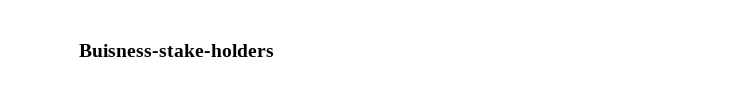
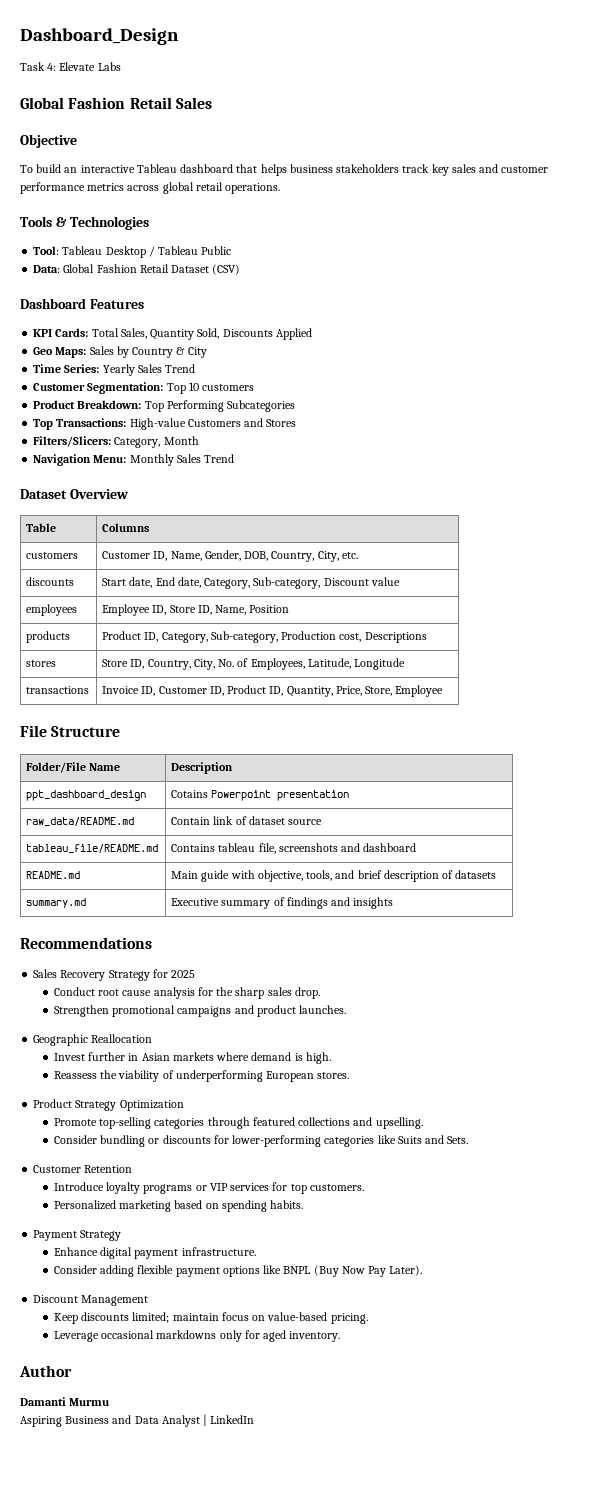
[79,44,274,57] Buisness-stake-holders -> [20,28,179,45] [20,62,121,71] [20,97,212,109] [20,134,77,148] [20,164,549,176] [20,182,281,194] [20,216,149,230] [33,246,232,258] [33,264,241,275] [20,298,144,309] [33,328,312,340] [33,346,207,358] [33,364,196,376] [33,382,255,394] [33,400,296,412] [33,418,297,430] [33,436,199,448] [33,454,235,466] [20,489,128,499] [26,523,57,532] [102,523,150,532] [26,552,79,559] [102,550,358,562] [26,577,75,586] [102,577,400,589] [26,604,78,616] [102,604,290,616] [26,631,71,643] [102,631,427,643] [26,660,57,667] [102,658,406,670] [26,686,90,694] [102,685,444,697] [20,725,121,737] [26,762,121,773] [171,762,234,774] [26,790,147,801] [171,790,350,801] [26,817,135,826] [171,816,323,825] [26,844,159,853] [171,843,417,854] [26,871,81,879] [171,870,497,882] [26,898,87,908] [171,897,394,909] [20,937,152,949] [33,969,196,981] [53,987,320,999] [53,1005,347,1017] [33,1034,153,1046] [53,1052,331,1064] [53,1070,350,1082] [33,1099,184,1111] [53,1117,423,1129] [53,1135,469,1147] [33,1165,133,1173] [53,1182,364,1194] [53,1200,304,1212] [33,1230,122,1241] [53,1247,256,1259] [53,1265,423,1277] [33,1295,149,1306] [53,1312,368,1324] [53,1330,341,1342] [19,1365,72,1377] [20,1397,110,1406] [20,1414,255,1427] Dashboard_Design // Task 4: Elevate Labs // Global Fashion Retail Sales // Objective // To build an interactive Tableau dashboard that helps business stakeholders track key sales and customer performance metrics across global retail operations. // Tools & Technologies // Tool: Tableau Desktop / Tableau Public // Data: Global Fashion Retail Dataset (CSV) // Dashboard Features // KPI Cards: Total Sales, Quantity Sold, Discounts Applied // Geo Maps: Sales by Country & City // Time Series: Yearly Sales Trend // Customer Segmentation: Top 10 customers // Product Breakdown: Top Performing Subcategories // Top Transactions: High-value Customers and Stores // Filters/Slicers: Category, Month // Navigation Menu: Monthly Sales Trend // Dataset Overview // Table | Columns // customers | Customer ID, Name, Gender, DOB, Country, City, etc. // discounts | Start date, End date, Category, Sub-category, Discount value // employees | Employee ID, Store ID, Name, Position // products | Product ID, Category, Sub-category, Production cost, Descriptions // stores | Store ID, Country, City, No. of Employees, Latitude, Longitude // transactions | Invoice ID, Customer ID, Product ID, Quantity, Price, Store, Employee // File Structure // Folder/File Name | Description // ppt_dashboard_design | Cotains Powerpoint presentation // raw_data/README.md | Contain link of dataset source // tableau_file/README.md | Contains tableau file, screenshots and dashboard // README.md | Main guide with objective, tools, and brief description of datasets // summary.md | Executive summary of findings and insights // Recommendations // Sales Recovery Strategy for 2025 // Conduct root cause analysis for the sharp sales drop. // Strengthen promotional campaigns and product launches. // Geographic Reallocation // Invest further in Asian markets where demand is high. // Reassess the viability of underperforming European stores. // Product Strategy Optimization // Promote top-selling categories through featured collections and upselling. // Consider bundling or discounts for lower-performing categories like Suits and Sets. // Customer Retention // Introduce loyalty programs or VIP services for top customers. // Personalized marketing based on spending habits. // Payment Strategy // Enhance digital payment infrastructure. // Consider adding flexible payment options like BNPL (Buy Now Pay Later). // Discount Management // Keep discounts limited; maintain focus on value-based pricing. // Leverage occasional markdowns only for aged inventory. // Author // Damanti Murmu // Aspiring Business and Data Analyst | LinkedIn

